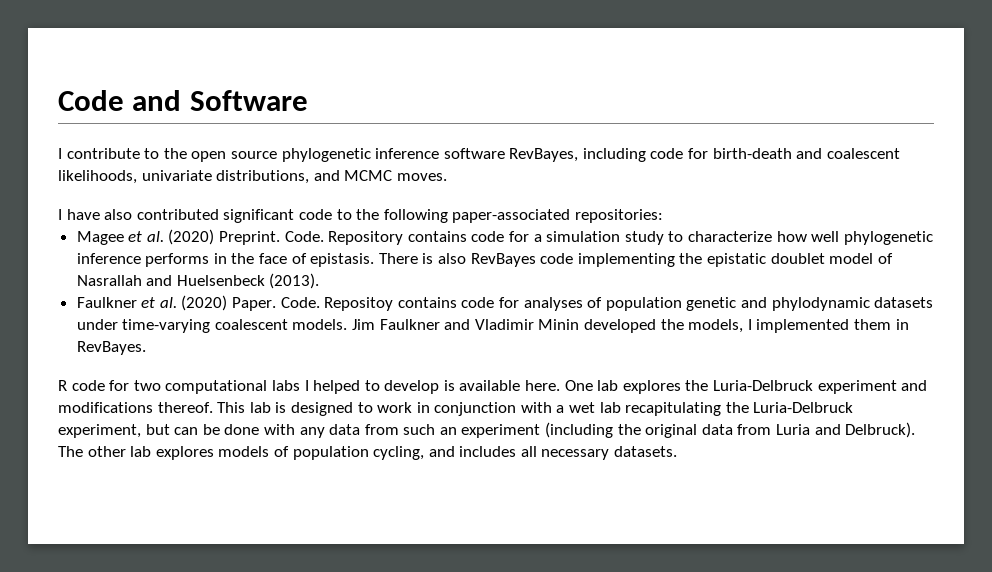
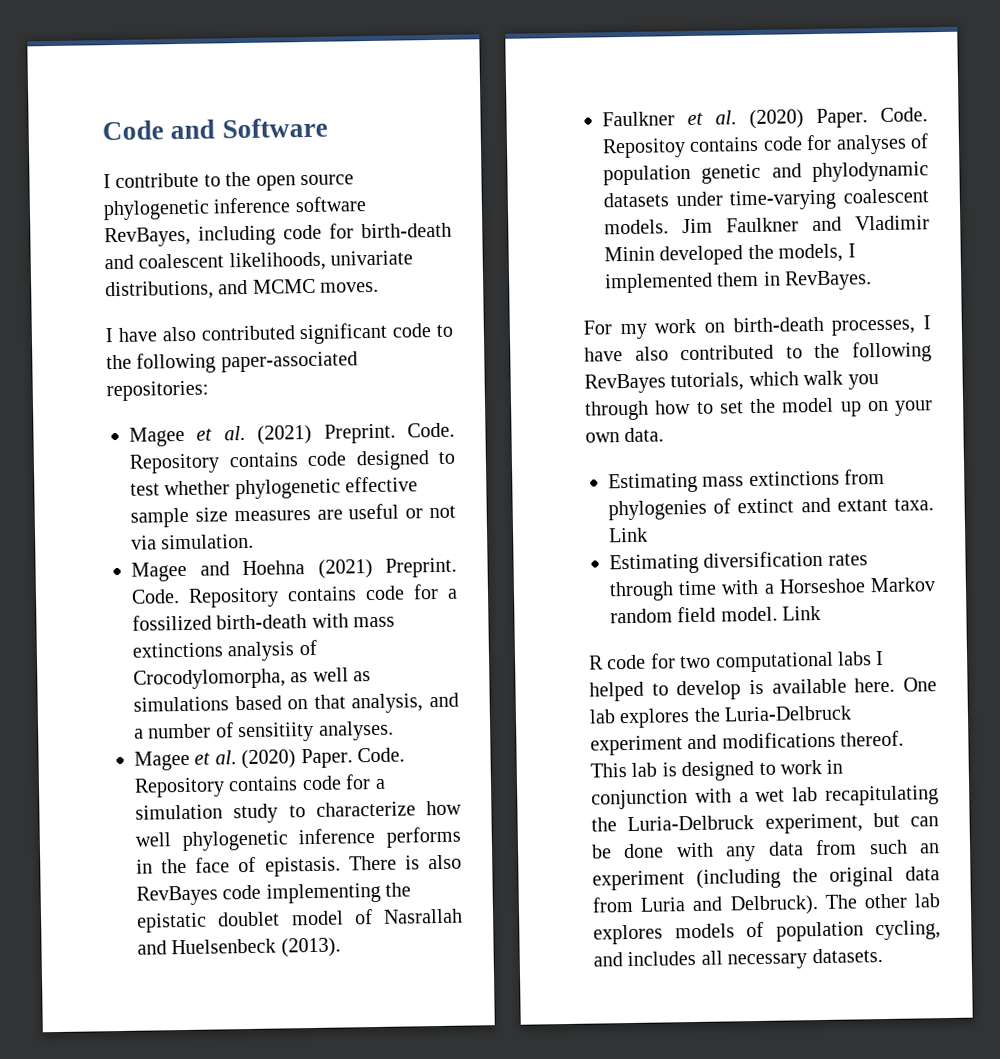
(663, 216) none -> [129,422,455,447] [129,450,455,474] [130,476,419,500] [130,503,456,528] [131,533,255,550] [131,557,457,582] [131,583,458,608] [132,613,396,631] [132,639,317,662] [133,667,372,690] [133,692,459,714] [134,720,394,743] // Magee et al. (2021) Preprint. Code. Repository contains code designed to test whether phylogenetic effective sample size measures are useful or not via simulation. // Magee and Hoehna (2021) Preprint. Code. Repository contains code for a fossilized birth-death with mass extinctions analysis of Crocodylomorpha, as well as simulations based on that analysis, and a number of sensitiity analyses.
[219,231,281,245] Preprint. -> [300,748,353,769] Paper.
(146, 348) none -> [583,315,931,340] [584,341,932,363] [584,370,879,394] [585,397,933,421] [585,427,665,443] [608,468,886,494] [608,497,934,521] [608,527,648,543] [609,550,868,575] [609,577,936,602] [610,605,822,624] // For my work on birth-death processes, I have also contributed to the following RevBayes tutorials, which walk you through how to set the model up on your own data. // Estimating mass extinctions from phylogenies of extinct and extant taxa. Link // Estimating diversification rates through time with a Horseshoe Markov random field model. Link

